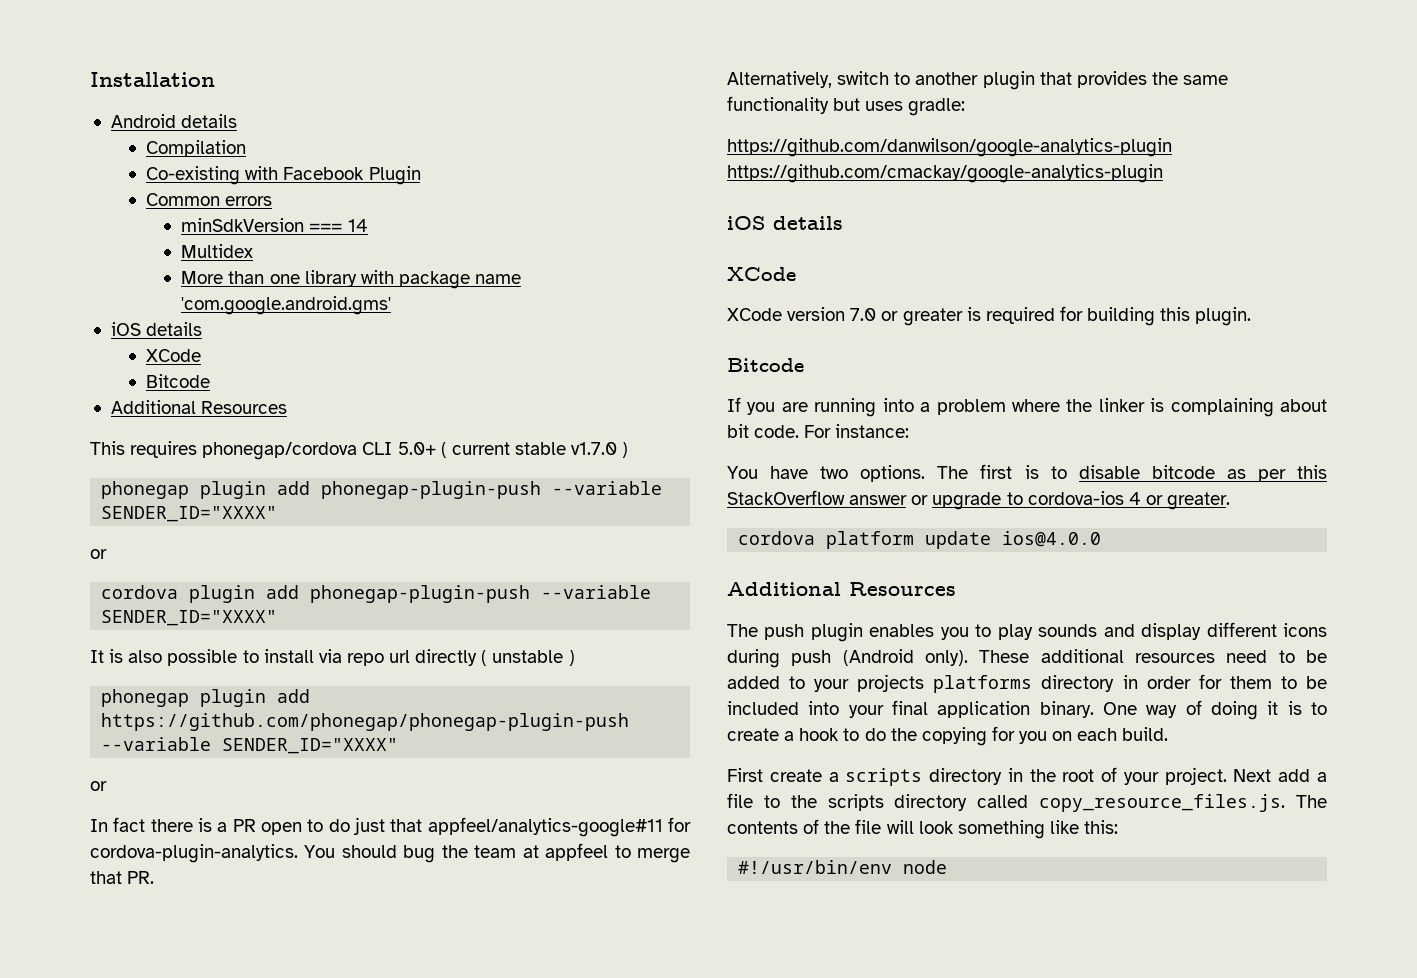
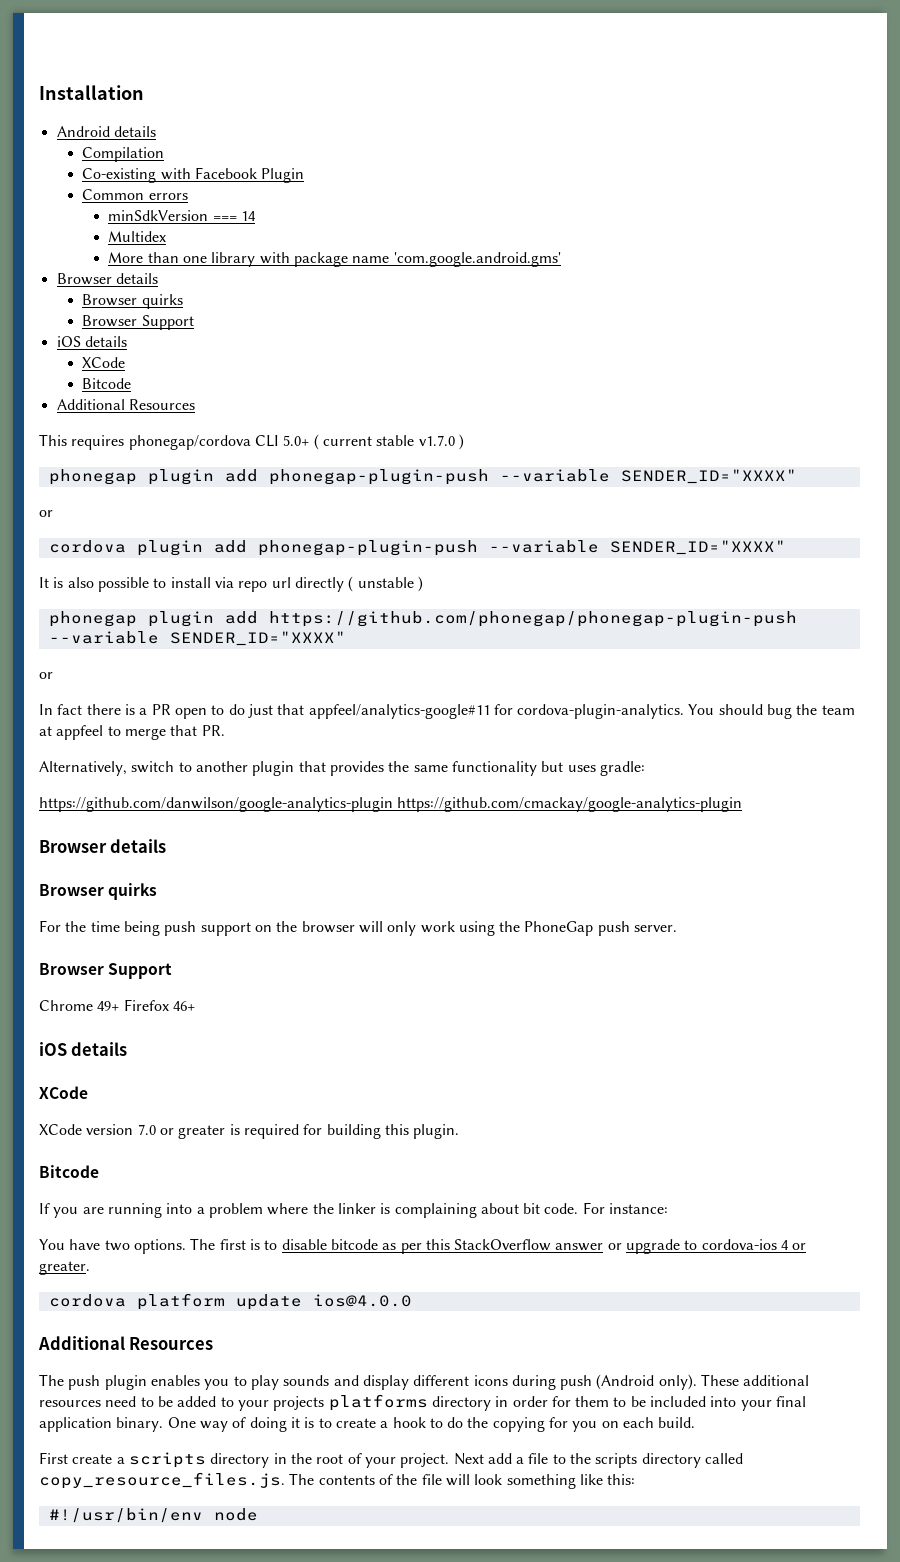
(392, 305) none -> [56,273,158,285] [82,294,183,309] [82,315,194,330] // Browser details // Browser quirks // Browser Support
(1163, 173) none -> [39,839,167,853] [39,883,158,900] [39,920,678,936] [39,963,173,979] [39,999,195,1011] // Browser details // Browser quirks // For the time being push support on the browser will only work using the PhoneGap push server. // Browser Support // Chrome 49+ Firefox 46+

